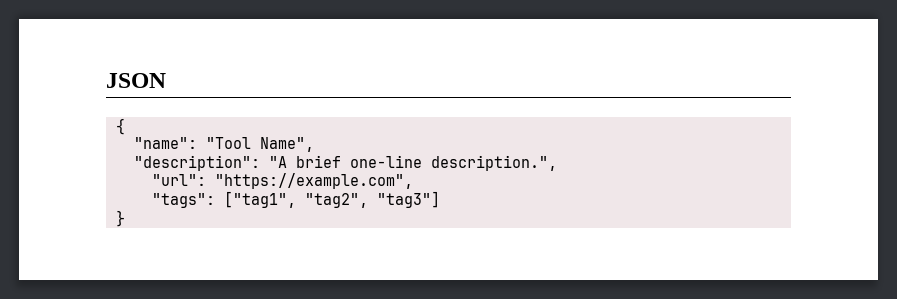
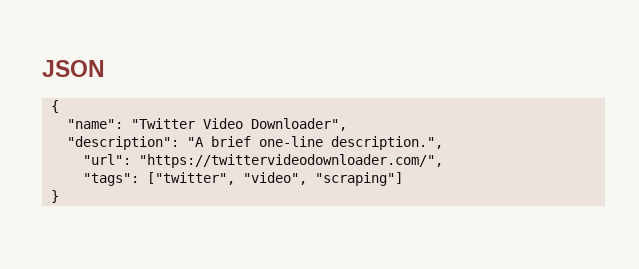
[205,137,314,152] "Tool Name", -> [131,118,348,131] "Twitter Video Downloader",
[214,173,413,189] "https://example.com", -> [139,154,444,168] "https://twittervideodownloader.com/",
[223,191,440,208] ["tag1", "tag2", "tag3"] -> [147,172,404,186] ["twitter", "video", "scraping"]

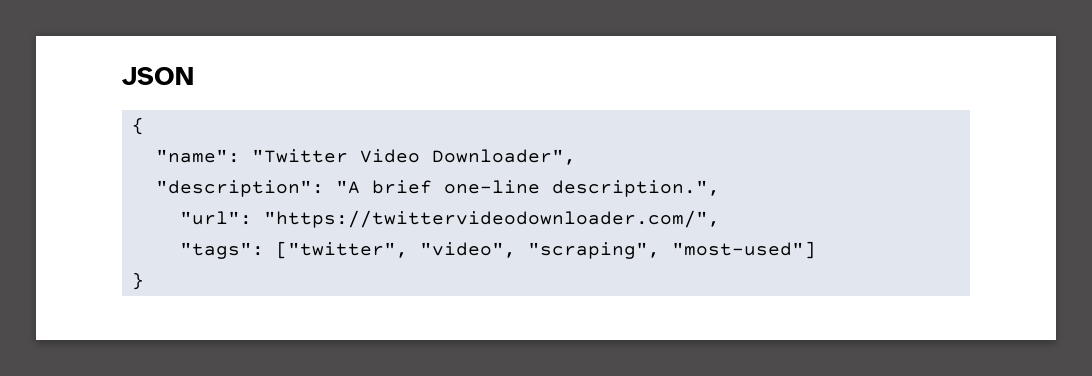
[315,172,404,186] "scraping"] -> [528,241,817,259] "scraping", "most-used"]

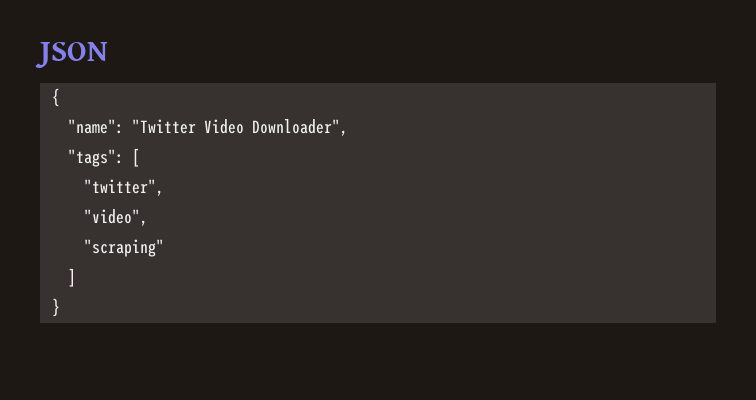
[156,180,721,197] [180,210,721,228] [180,241,409,259] "description": "A brief one-line description.", // "url": "https://twittervideodownloader.com/", // "tags": ["twitter", -> [67,148,140,167] [83,179,164,196] "tags": [ // "twitter", //
[528,241,817,259] "scraping", "most-used"] -> [83,239,164,257] [67,268,76,287] // "scraping" // ]

